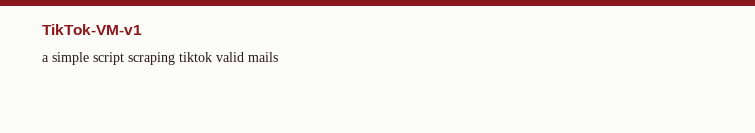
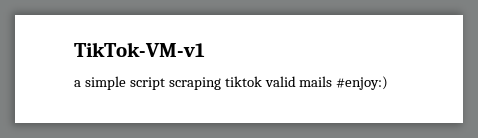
(278, 57) none -> [336,76,389,90] #enjoy:)

